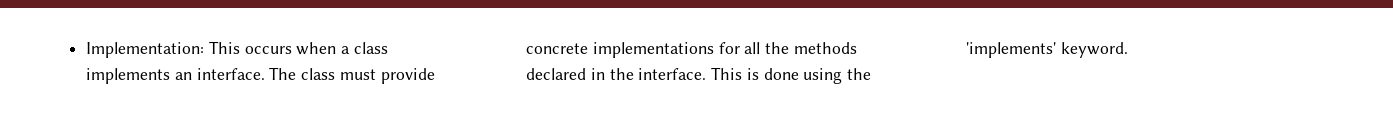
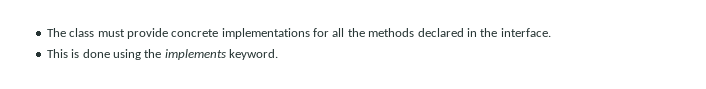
[86,41,388,58] [86,68,265,84] Implementation: This occurs when a class implements an interface. -> (46, 32) none
(707, 74) none -> (551, 32) //
[966,42,1057,58] 'implements' -> [164,49,226,60] implements

